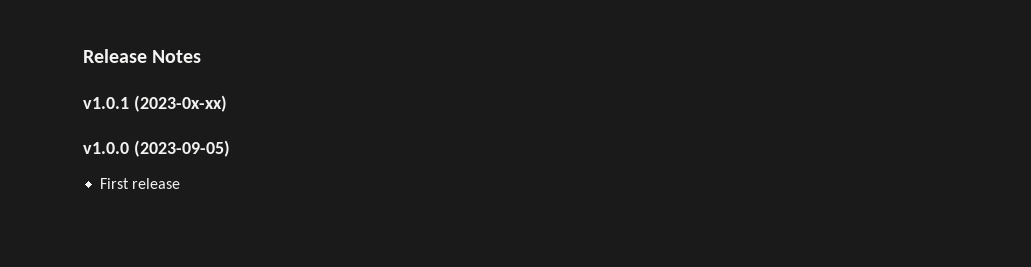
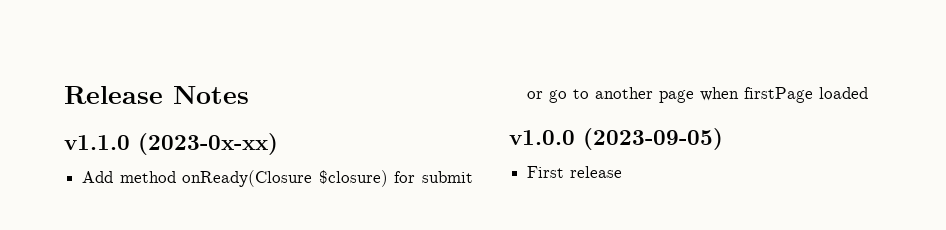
[83,97,129,109] v1.0.1 -> [64,135,130,150] v1.1.0
(227, 103) none -> [82,170,473,187] [527,87,869,103] // Add method onReady(Closure $closure) for submit or go to another page when firstPage loaded

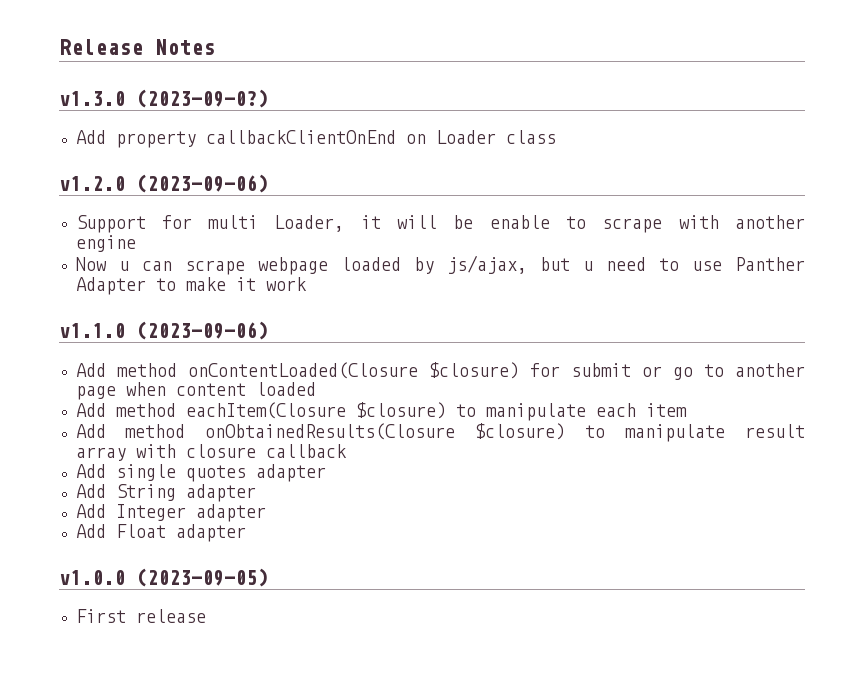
(249, 95) none -> [59,89,268,108] [75,130,556,148] [59,174,268,193] [75,215,806,233] [75,235,136,252] [75,255,806,275] [75,277,307,295] // v1.3.0 (2023-09-0?) // Add property callbackClientOnEnd on Loader class // v1.2.0 (2023-09-06) // Support for multi Loader, it will be enable to scrape with another engine // Now u can scrape webpage loaded by js/ajax, but u need to use Panther Adapter to make it work
[138,133,278,155] [82,170,313,187] (2023-0x-xx) // Add method onReady(Closure -> [136,321,268,340] [75,362,418,379] (2023-09-06) // Add method onContentLoaded(Closure
[744,87,869,103] firstPage loaded -> [175,382,316,396] [75,402,687,421] [75,423,805,442] [75,444,347,461] [75,464,326,482] [75,484,256,502] [75,504,266,522] [75,524,246,542] content loaded // Add method eachItem(Closure $closure) to manipulate each item // Add method onObtainedResults(Closure $closure) to manipulate result array with closure callback // Add single quotes adapter // Add String adapter // Add Integer adapter // Add Float adapter

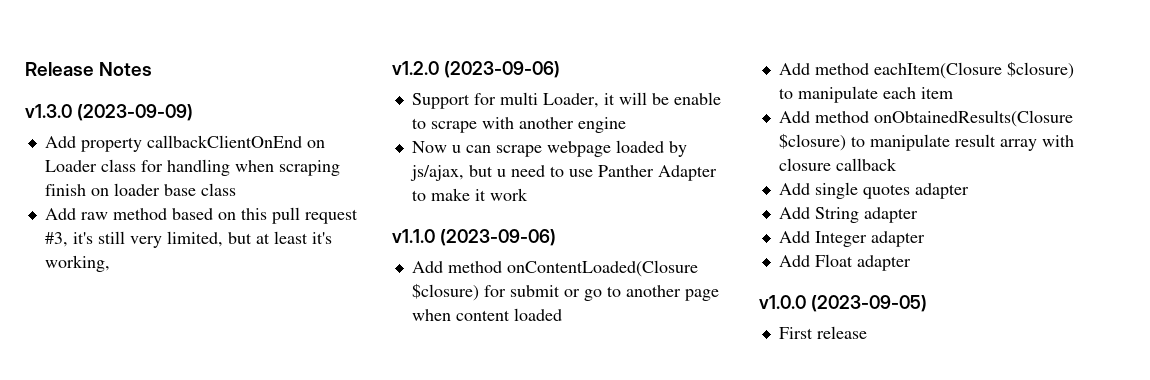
[136,89,268,108] (2023-09-0?) -> [76,104,193,121] (2023-09-09)
(556, 137) none -> [140,159,340,176] [44,183,236,196] [44,207,358,224] [44,231,332,248] [44,255,110,272] for handling when scraping finish on loader base class // Add raw method based on this pull request #3, it's still very limited, but at least it's working,

